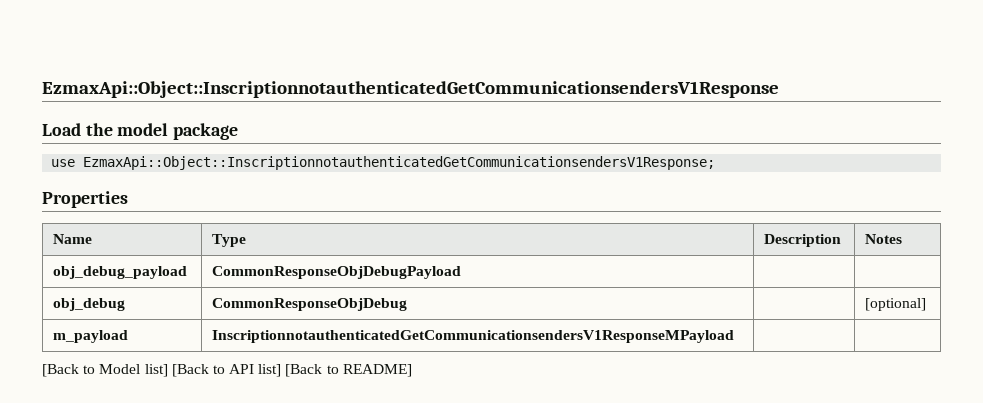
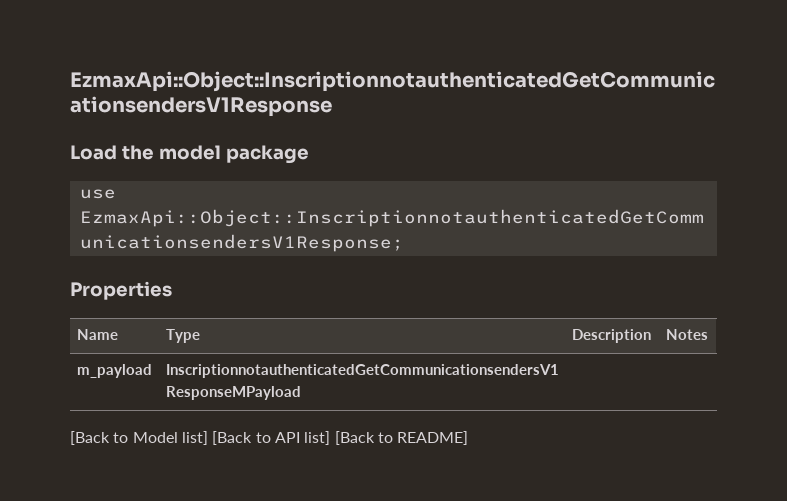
[53,266,188,279] [212,266,462,279] [53,298,126,311] [212,298,408,311] [865,298,927,311] // obj_debug_payload | CommonResponseObjDebugPayload | | // obj_debug | CommonResponseObjDebug | | [optional] -> (708, 334) none

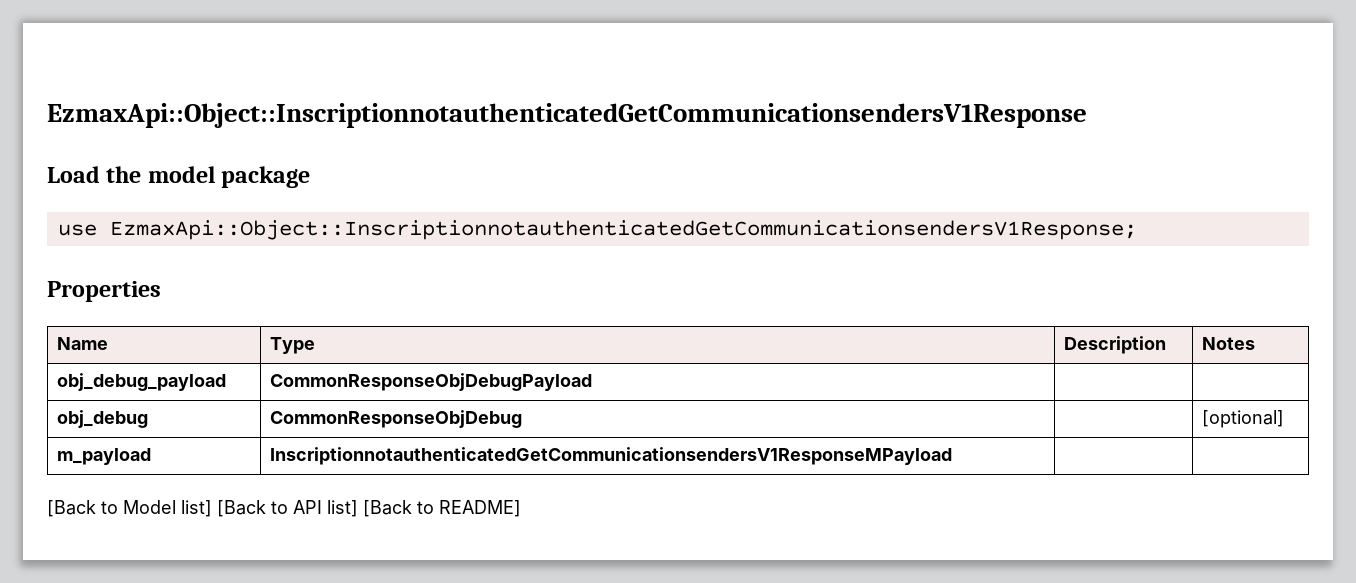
(708, 334) none -> [56,373,226,391] [269,373,592,391] [56,410,148,428] [269,410,522,428] [1201,410,1284,428] // obj_debug_payload | CommonResponseObjDebugPayload | | // obj_debug | CommonResponseObjDebug | | [optional]

